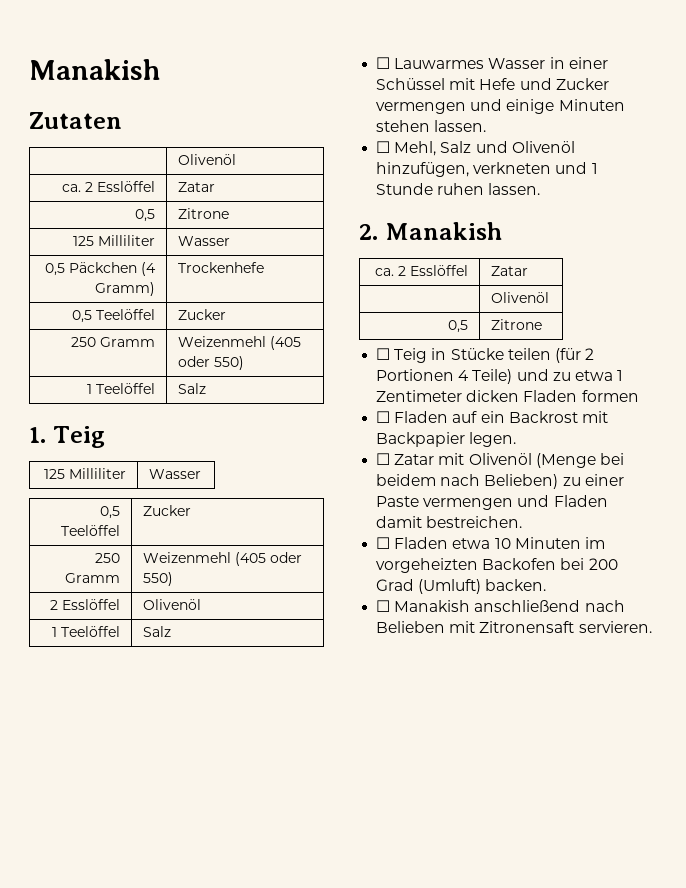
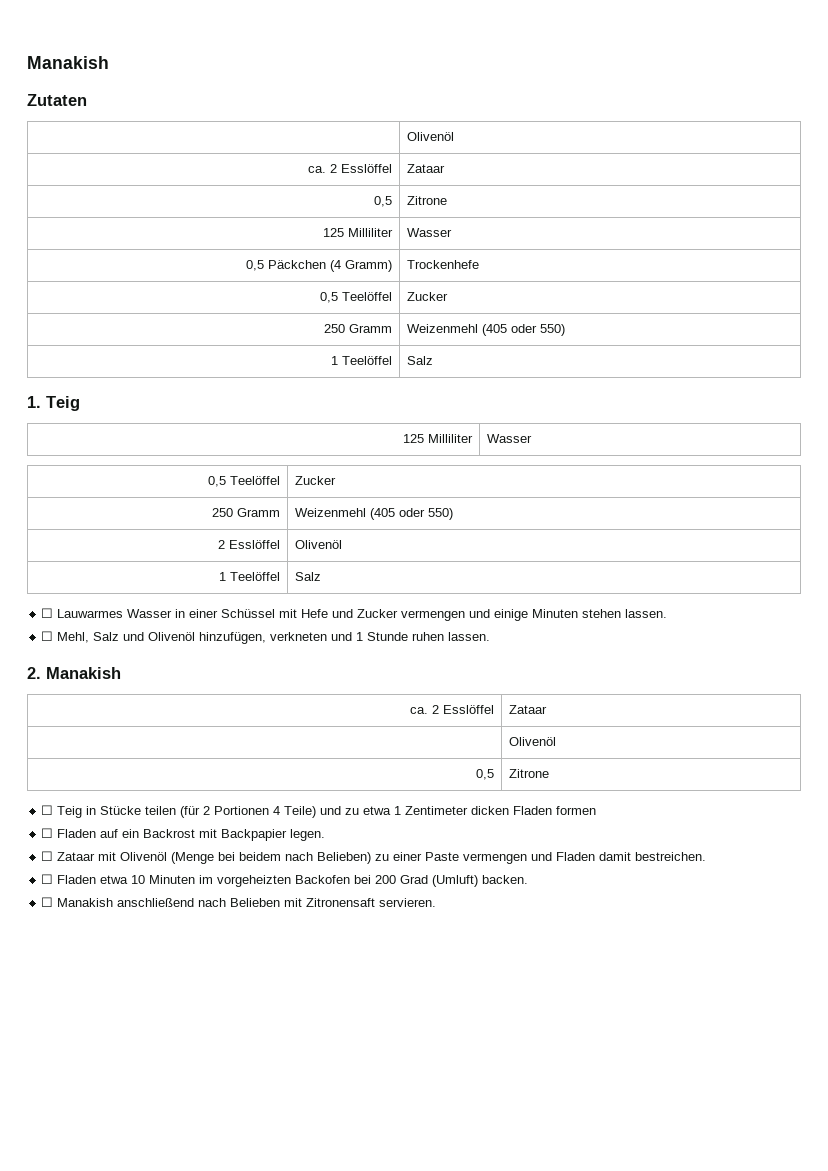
[178,182,216,192] Zatar -> [407,164,446,173] Zataar
[491,266,529,276] Zatar -> [509,705,548,714] Zataar
[394,454,435,465] Zatar -> [57,852,96,861] Zataar

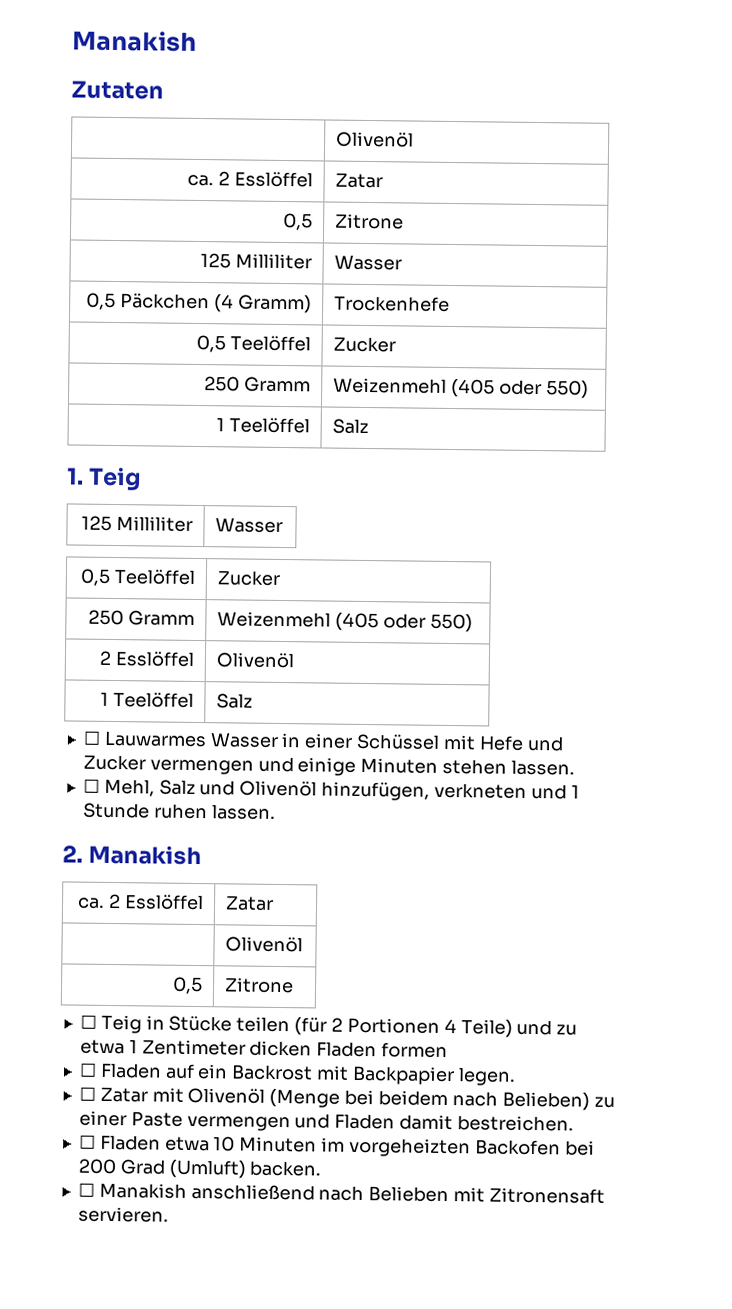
[407,164,446,173] Zataar -> [334,172,383,189] Zatar
[509,705,548,714] Zataar -> [224,895,274,911] Zatar
[57,852,96,861] Zataar -> [99,1086,148,1103] Zatar

